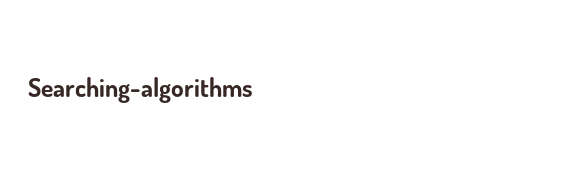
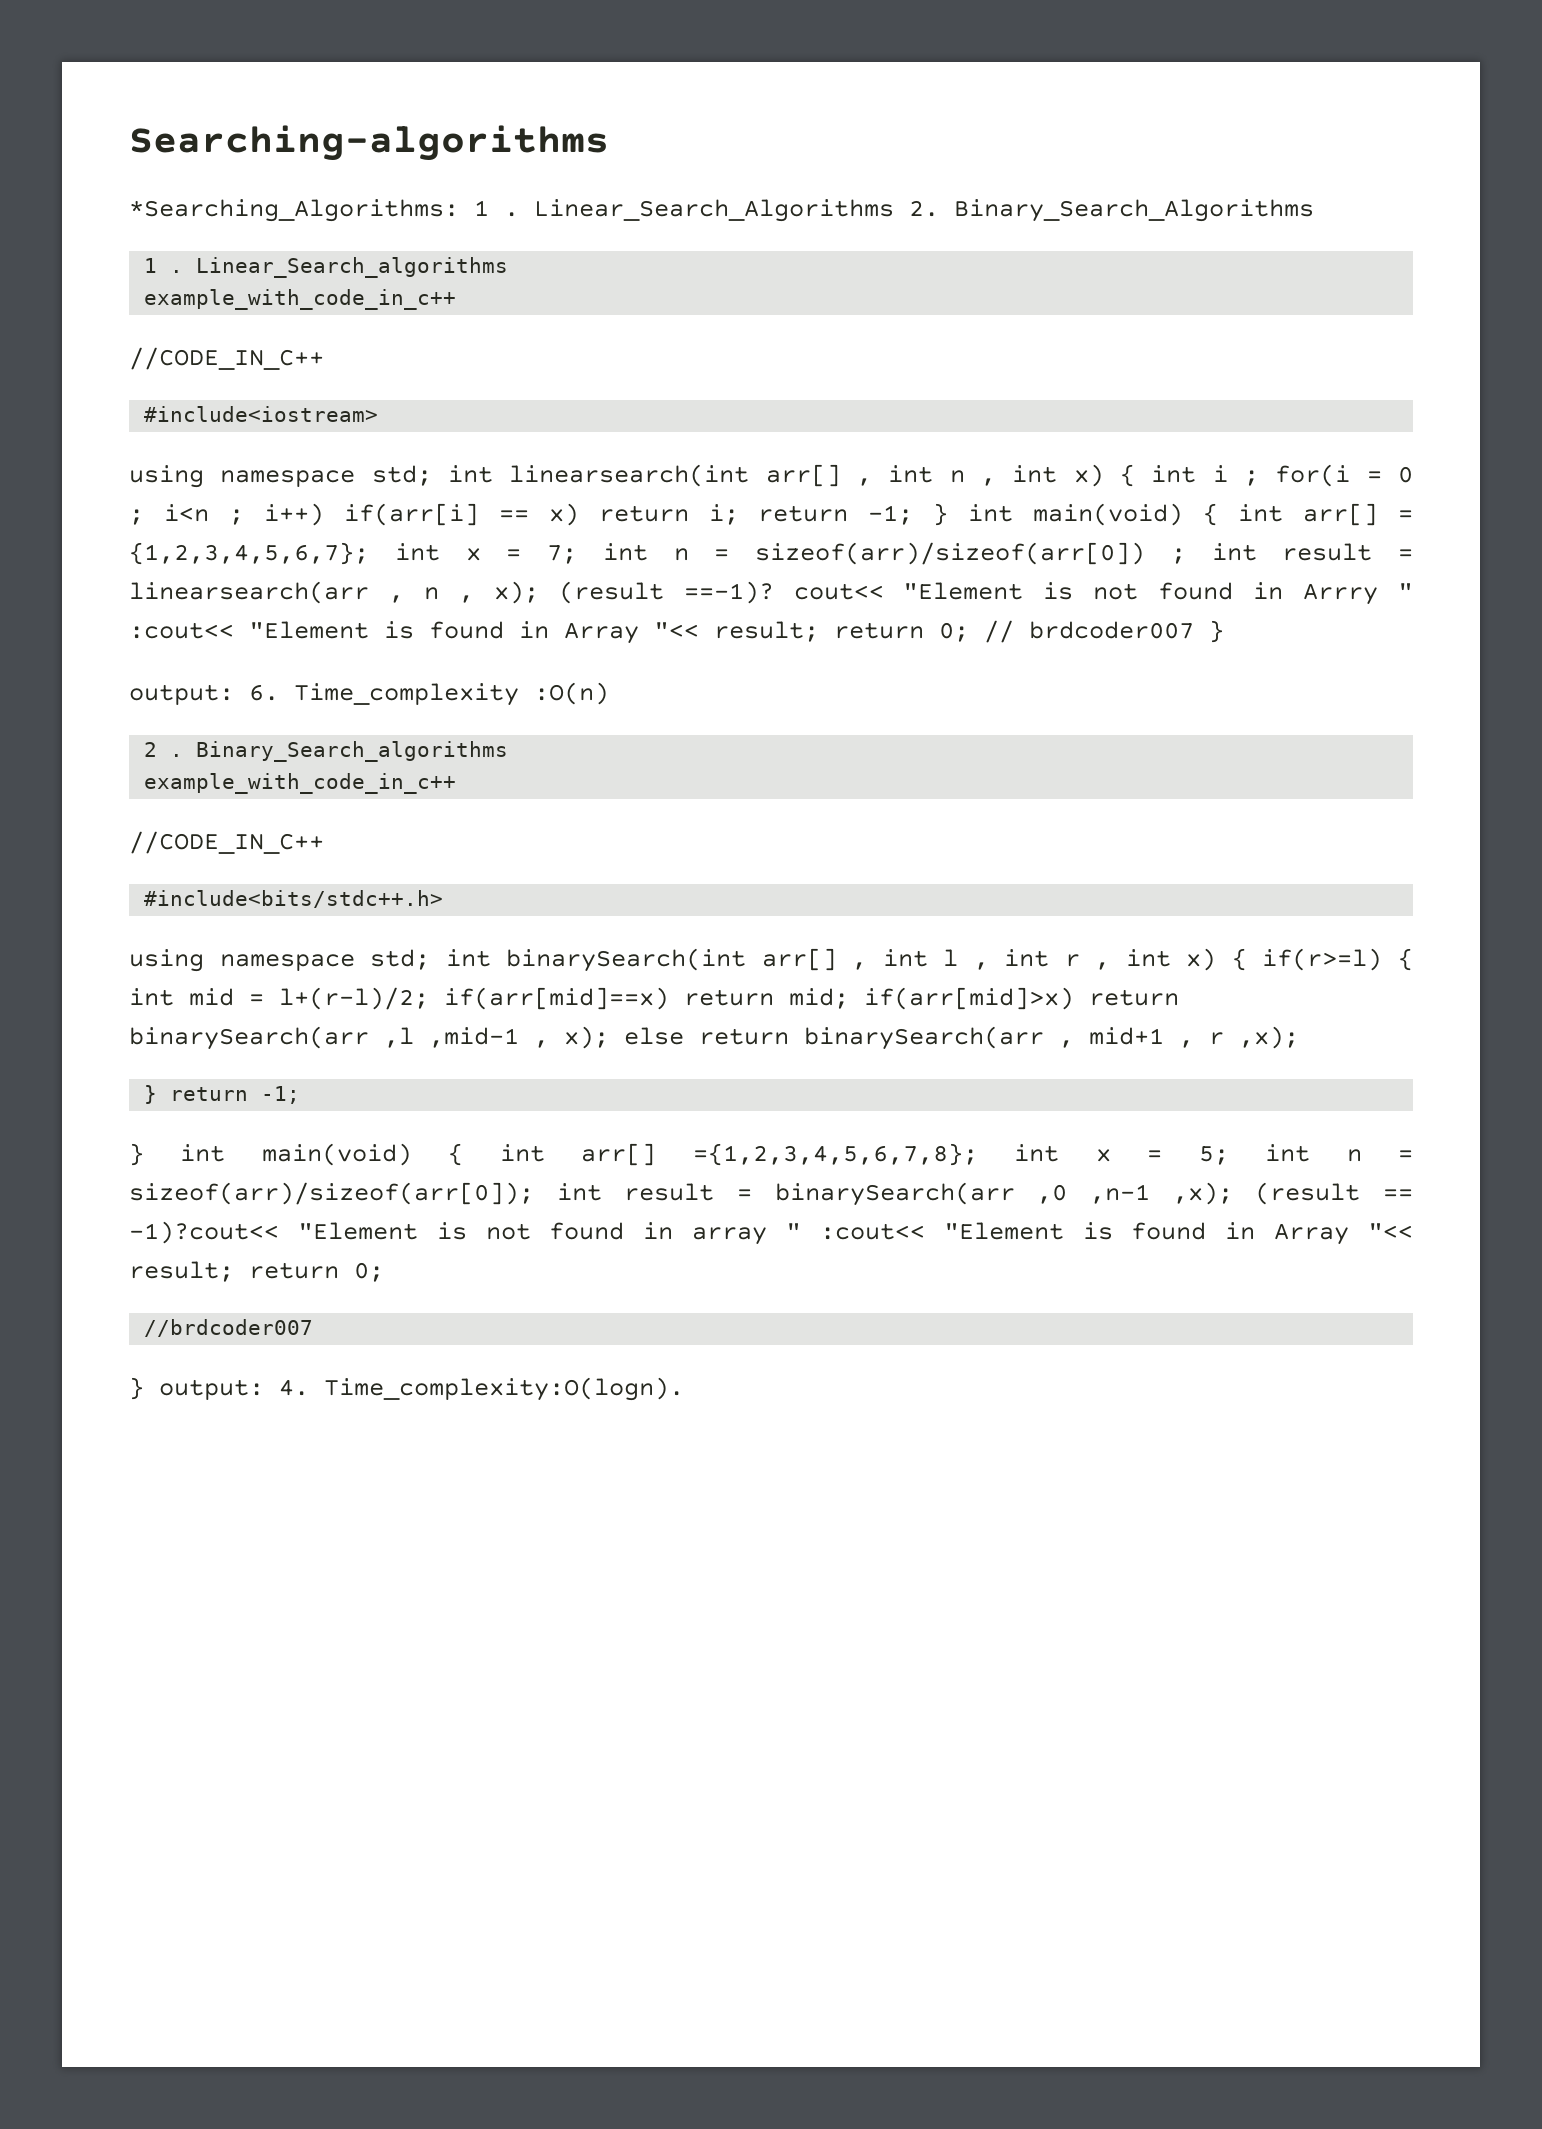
(253, 90) none -> [129,199,1314,222] [144,257,509,278] [144,289,457,310] [129,347,324,370] [144,406,379,422] [129,464,1413,488] [129,503,1414,526] [129,542,1413,565] [129,581,1413,605] [129,620,1224,644] [129,682,609,706] [144,741,509,762] [144,773,457,794] [129,831,324,854] [144,890,444,908] [129,948,1413,972] [129,987,1179,1010] [129,1026,1299,1050] [144,1085,301,1104] [129,1143,1414,1166] [129,1182,1413,1206] [129,1221,1414,1245] [129,1261,384,1282] [144,1319,314,1337] [129,1377,684,1401] // *Searching_Algorithms: 1 . Linear_Search_Algorithms 2. Binary_Search_Algorithms // 1 . Linear_Search_algorithms // example_with_code_in_c++ // //CODE_IN_C++ // #include<iostream> // using namespace std; int linearsearch(int arr[] , int n , int x) { int i ; for(i = 0 ; i<n ; i++) if(arr[i] == x) return i; return -1; } int main(void) { int arr[] = {1,2,3,4,5,6,7}; int x = 7; int n = sizeof(arr)/sizeof(arr[0]) ; int result = linearsearch(arr , n , x); (result ==-1)? cout<< "Element is not found in Arrry " :cout<< "Element is found in Array "<< result; return 0; // brdcoder007 } // output: 6. Time_complexity :O(n) // 2 . Binary_Search_algorithms // example_with_code_in_c++ // //CODE_IN_C++ // #include<bits/stdc++.h> // using namespace std; int binarySearch(int arr[] , int l , int r , int x) { if(r>=l) { int mid = l+(r-l)/2; if(arr[mid]==x) return mid; if(arr[mid]>x) return binarySearch(arr ,l ,mid-1 , x); else return binarySearch(arr , mid+1 , r ,x); // } return -1; // } int main(void) { int arr[] ={1,2,3,4,5,6,7,8}; int x = 5; int n = sizeof(arr)/sizeof(arr[0]); int result = binarySearch(arr ,0 ,n-1 ,x); (result == -1)?cout<< "Element is not found in array " :cout<< "Element is found in Array "<< result; return 0; // //brdcoder007 // } output: 4. Time_complexity:O(logn).

